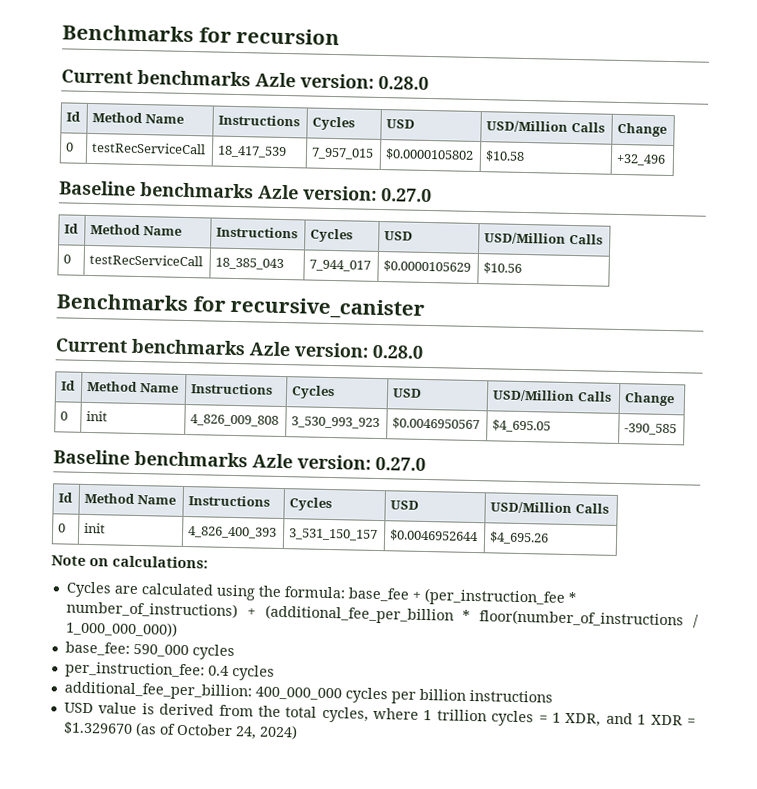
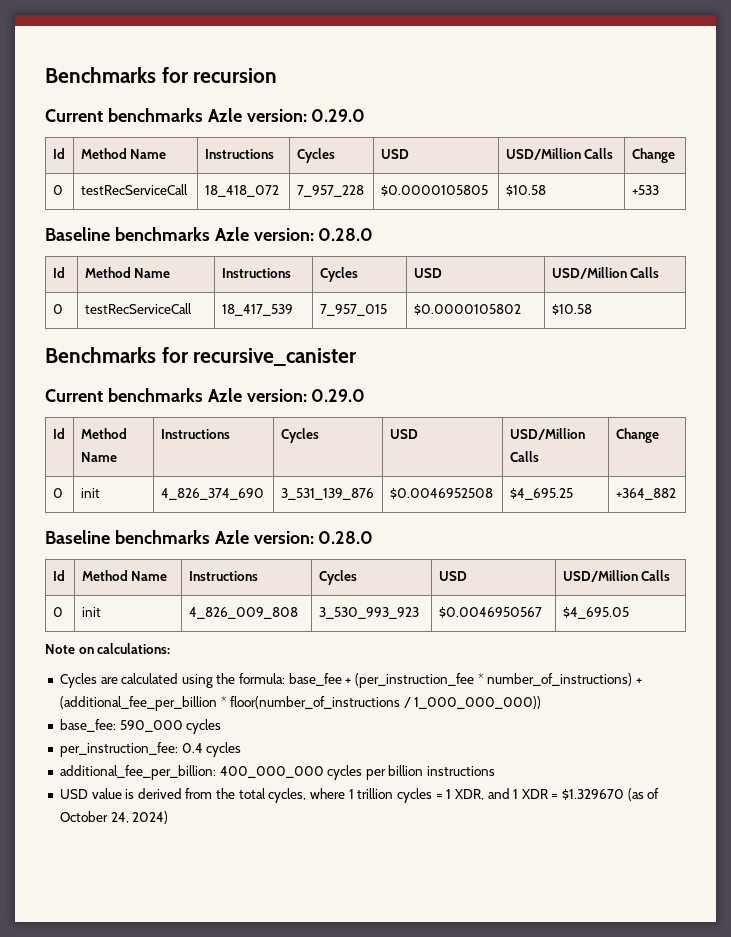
[378,75,429,90] 0.28.0 -> [311,109,366,122] 0.29.0
[217,145,288,159] [311,147,375,160] [385,148,475,161] 18_417_539 | 7_957_015 | $0.0000105802 -> [204,185,279,197] [296,185,364,197] [380,185,488,196] 18_418_072 | 7_957_228 | $0.0000105805
[616,153,667,166] [59,180,432,203] +32_496 // Baseline benchmarks Azle version: 0.27.0 -> [631,185,659,195] [45,227,374,241] +533 // Baseline benchmarks Azle version: 0.28.0
[215,257,285,271] [309,259,372,272] [383,260,472,273] [483,262,523,274] 18_385_043 | 7_944_017 | $0.0000105629 | $10.56 -> [221,304,293,316] [319,304,387,316] [413,304,521,315] [551,304,592,315] 18_417_539 | 7_957_015 | $0.0000105802 | $10.58
[372,344,424,359] 0.28.0 -> [311,389,366,402] 0.29.0
[190,414,280,427] [291,416,381,430] [392,417,481,431] [492,419,552,433] [624,423,678,436] [53,449,426,471] 4_826_009_808 | 3_530_993_923 | $0.0046950567 | $4_695.05 | -390_585 // Baseline benchmarks Azle version: 0.27.0 -> [160,488,264,500] [280,488,374,500] [389,488,493,499] [509,488,573,500] [615,488,676,500] [45,530,374,544] 4_826_374_690 | 3_531_139_876 | $0.0046952508 | $4_695.25 | +364_882 // Baseline benchmarks Azle version: 0.28.0
[187,526,278,539] [288,528,379,542] [389,529,480,543] [489,531,550,545] 4_826_400_393 | 3_531_150_157 | $0.0046952644 | $4_695.26 -> [188,607,298,619] [318,607,419,619] [438,607,542,618] [562,607,629,619] 4_826_009_808 | 3_530_993_923 | $0.0046950567 | $4_695.05

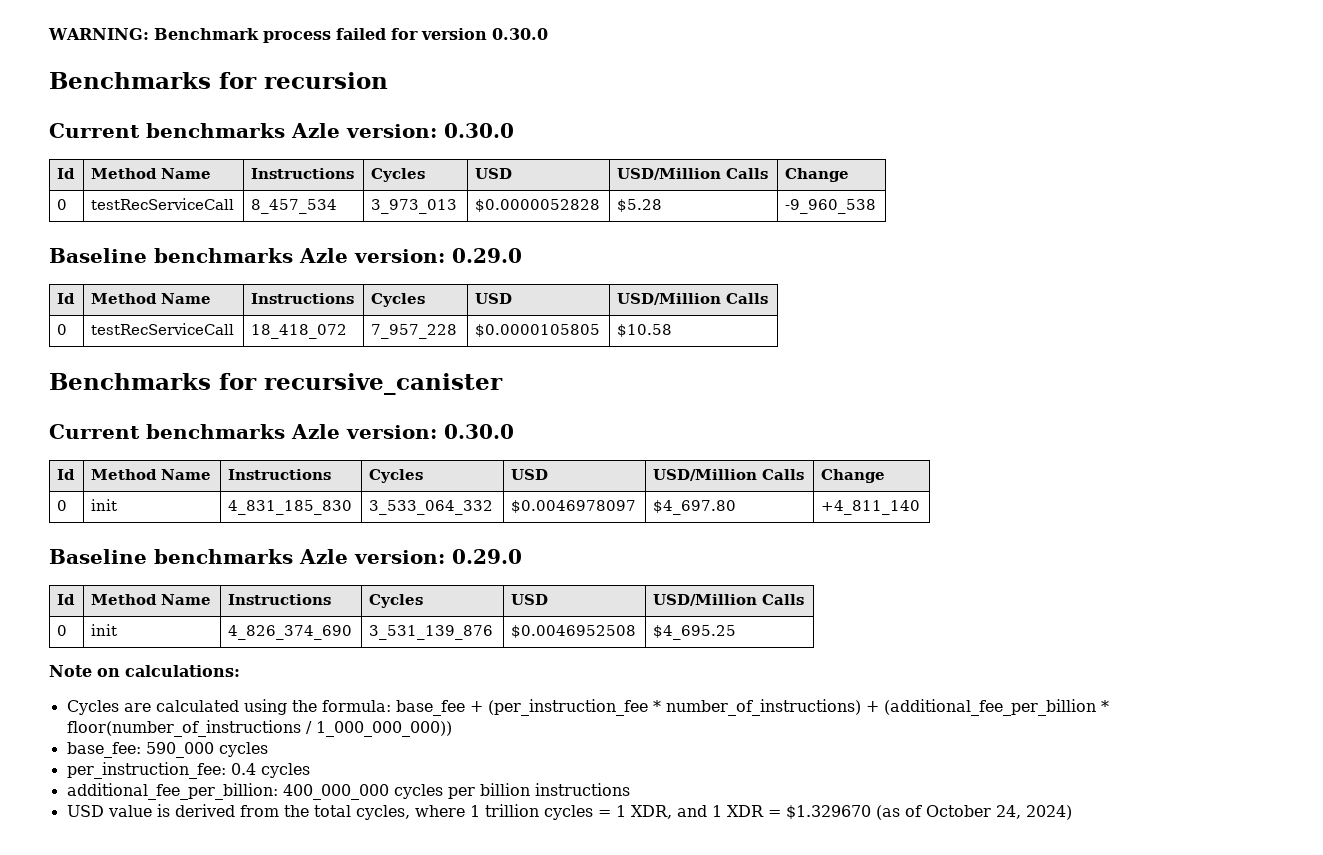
(45, 75) none -> [48,28,548,43] WARNING: Benchmark process failed for version 0.30.0 //
[311,109,366,122] 0.29.0 -> [444,123,514,138] 0.30.0
[204,185,279,197] [296,185,364,197] [380,185,488,196] [505,185,546,196] [631,185,659,195] [45,227,374,241] 18_418_072 | 7_957_228 | $0.0000105805 | $10.58 | +533 // Baseline benchmarks Azle version: 0.28.0 -> [251,199,338,214] [371,199,458,214] [475,199,601,212] [617,199,663,212] [785,199,877,214] [49,248,522,263] 8_457_534 | 3_973_013 | $0.0000052828 | $5.28 | -9_960_538 // Baseline benchmarks Azle version: 0.29.0
[221,304,293,316] [319,304,387,316] [413,304,521,315] 18_417_539 | 7_957_015 | $0.0000105802 -> [251,324,348,339] [371,324,458,339] [475,324,601,337] 18_418_072 | 7_957_228 | $0.0000105805
[311,389,366,402] 0.29.0 -> [444,424,514,439] 0.30.0
[160,488,264,500] [280,488,374,500] [389,488,493,499] [509,488,573,500] [615,488,676,500] [45,530,374,544] 4_826_374_690 | 3_531_139_876 | $0.0046952508 | $4_695.25 | +364_882 // Baseline benchmarks Azle version: 0.28.0 -> [228,500,353,515] [369,500,494,515] [511,500,637,513] [653,500,737,515] [821,500,921,515] [49,549,522,564] 4_831_185_830 | 3_533_064_332 | $0.0046978097 | $4_697.80 | +4_811_140 // Baseline benchmarks Azle version: 0.29.0
[188,607,298,619] [318,607,419,619] [438,607,542,618] [562,607,629,619] 4_826_009_808 | 3_530_993_923 | $0.0046950567 | $4_695.05 -> [228,625,353,640] [369,625,494,640] [511,625,637,638] [653,625,737,640] 4_826_374_690 | 3_531_139_876 | $0.0046952508 | $4_695.25

